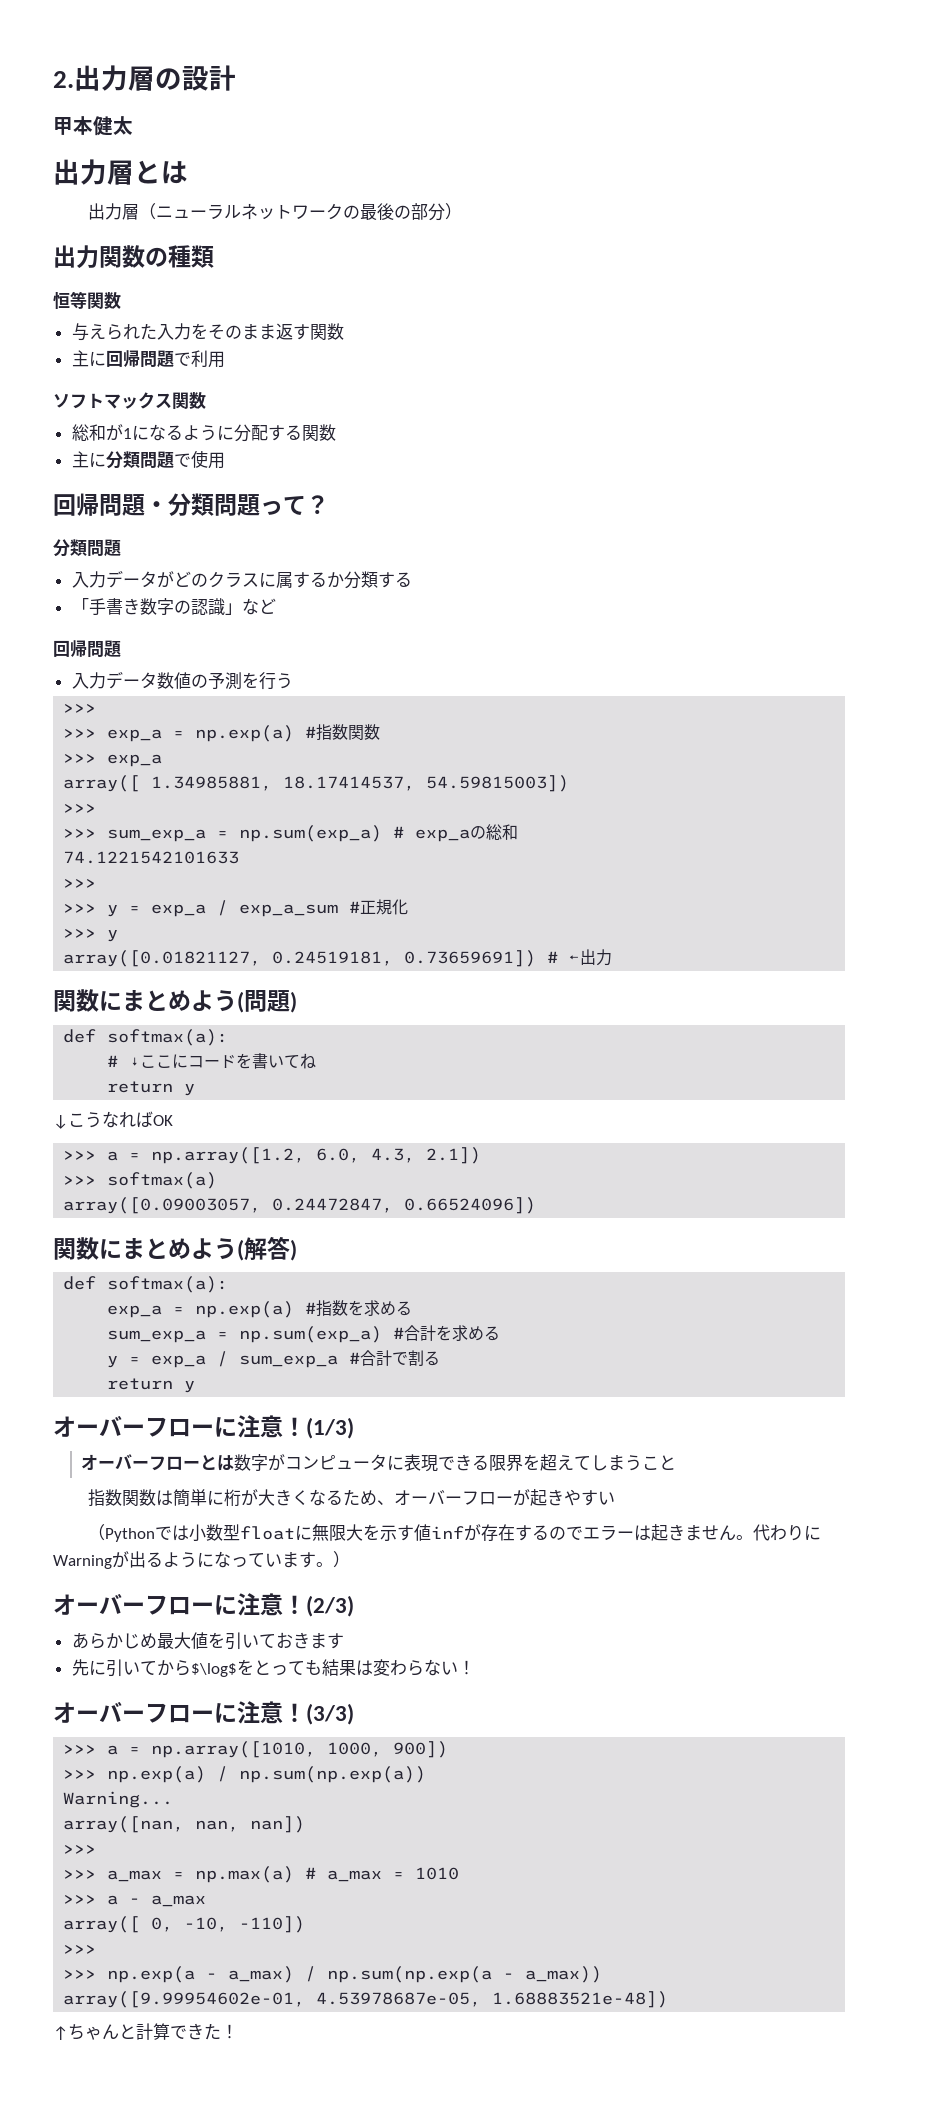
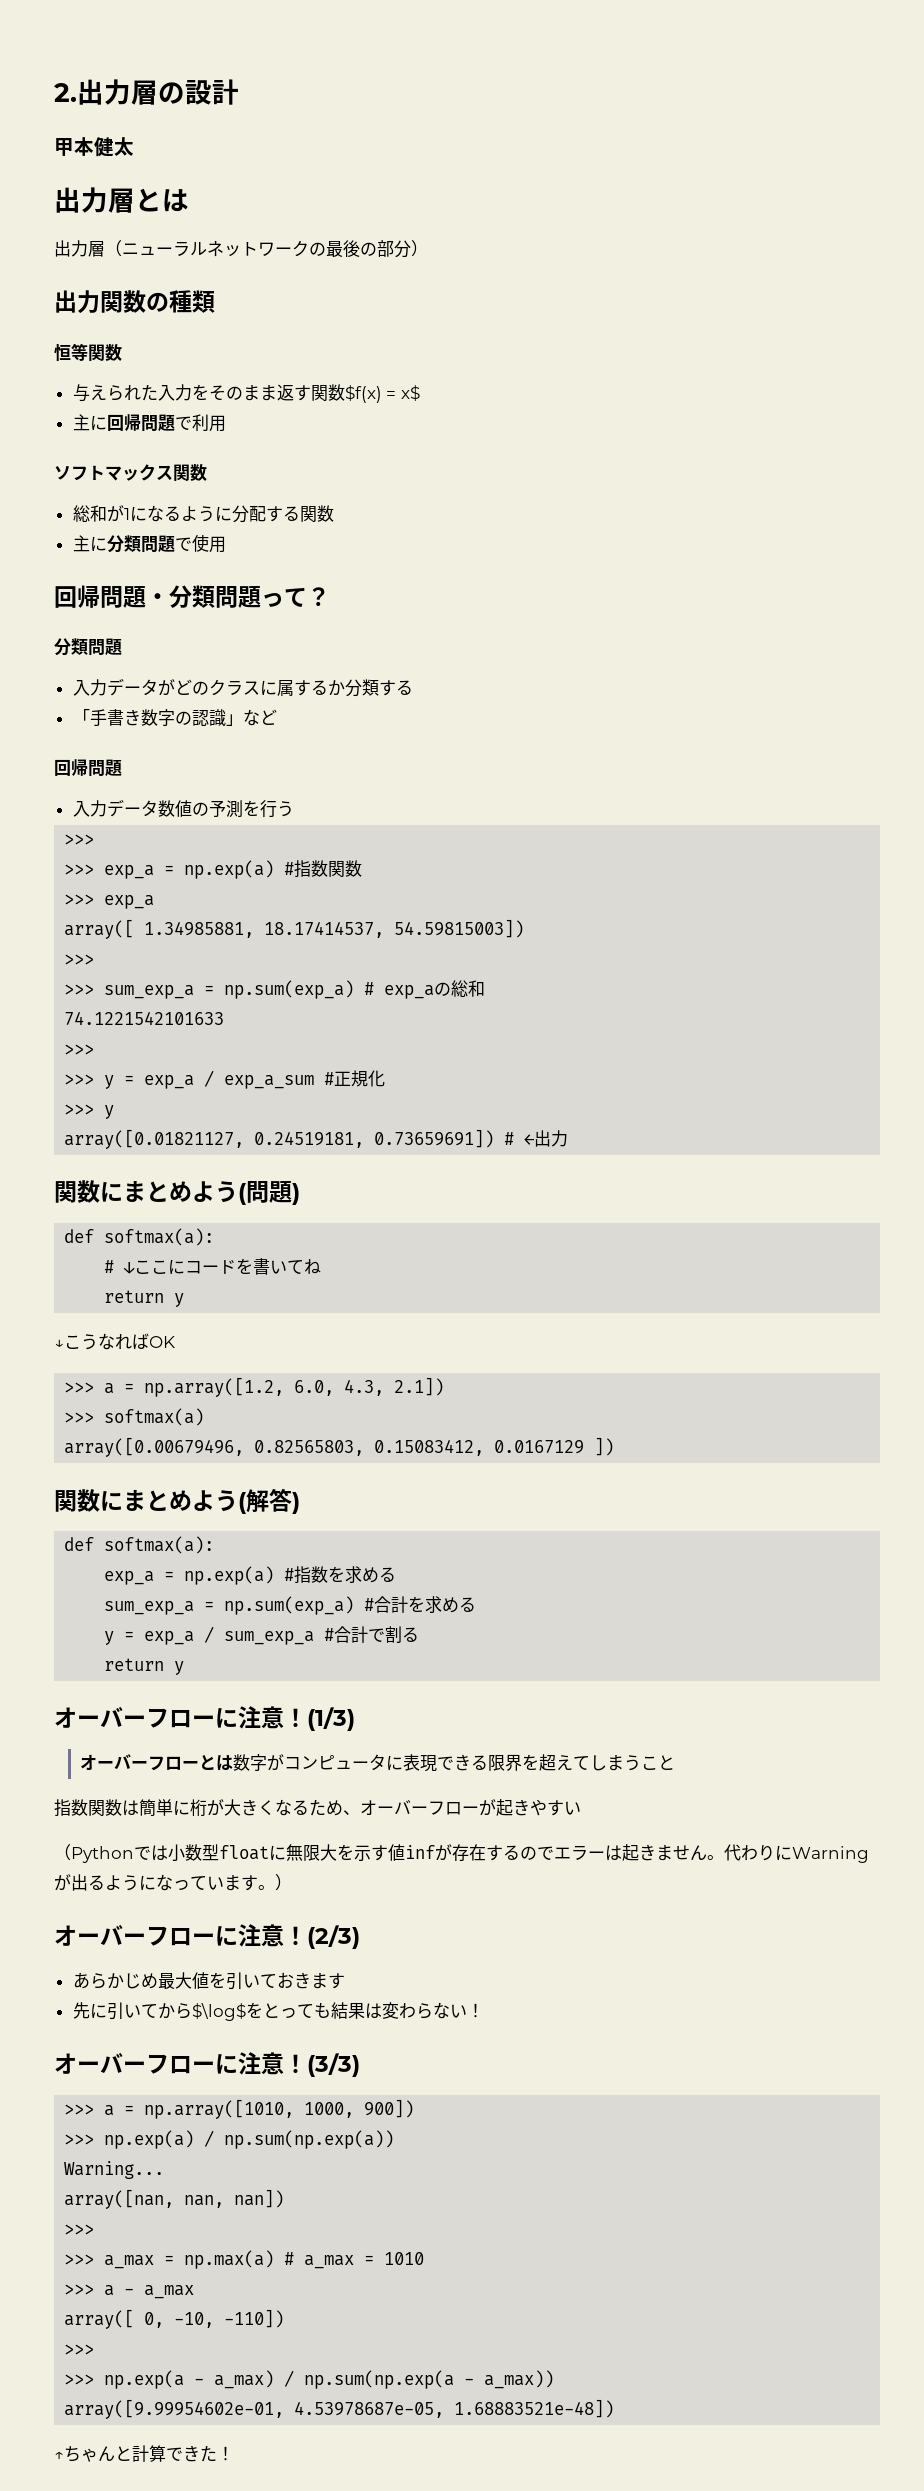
(344, 331) none -> [344,385,420,403] $f(x) = x$
[63,1197,537,1214] array([0.09003057, 0.24472847, 0.66524096]) -> [64,1437,615,1457] array([0.00679496, 0.82565803, 0.15083412, 0.0167129 ])

